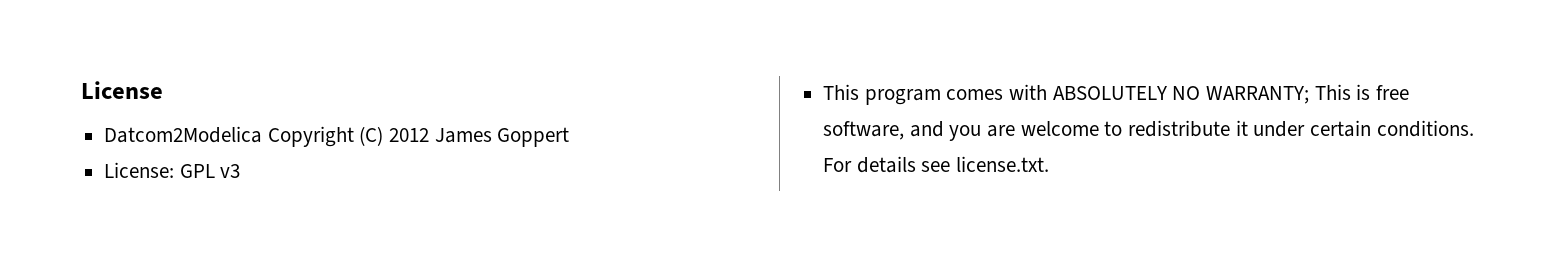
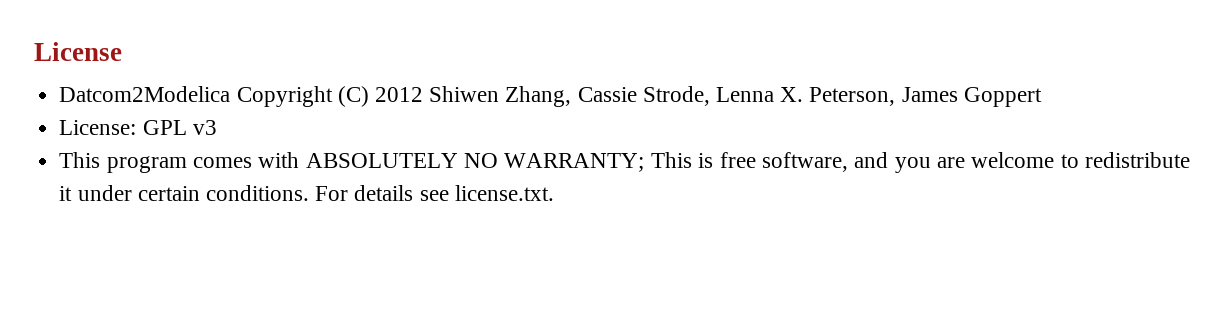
(430, 135) none -> [429,86,896,107] Shiwen Zhang, Cassie Strode, Lenna X. Peterson,

